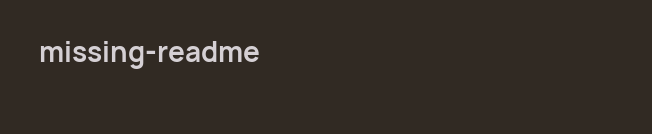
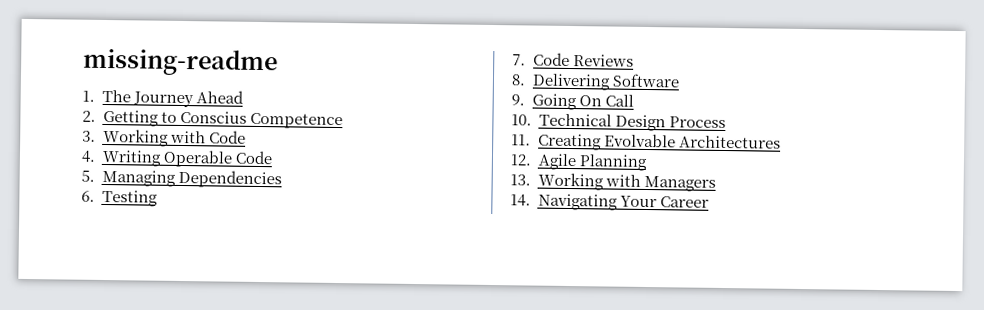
(260, 55) none -> [82,89,244,108] [82,109,343,130] [82,128,246,147] [81,149,273,168] [81,169,282,189] [81,189,158,207] [512,52,634,67] [511,73,680,91] [511,93,634,111] [511,113,726,132] [511,133,781,151] [510,153,648,172] [510,172,716,192] [510,193,709,211] // 1. The Journey Ahead // 2. Getting to Conscius Competence // 3. Working with Code // 4. Writing Operable Code // 5. Managing Dependencies // 6. Testing // 7. Code Reviews // 8. Delivering Software // 9. Going On Call // 10. Technical Design Process // 11. Creating Evolvable Architectures // 12. Agile Planning // 13. Working with Managers // 14. Navigating Your Career

